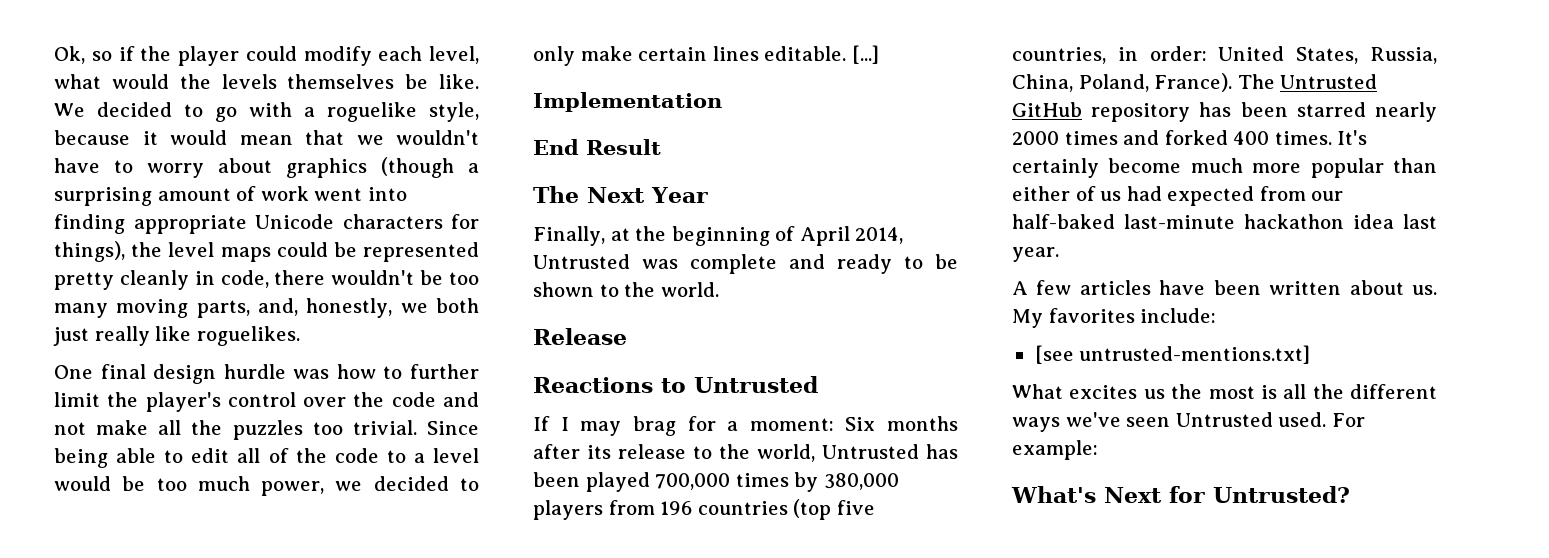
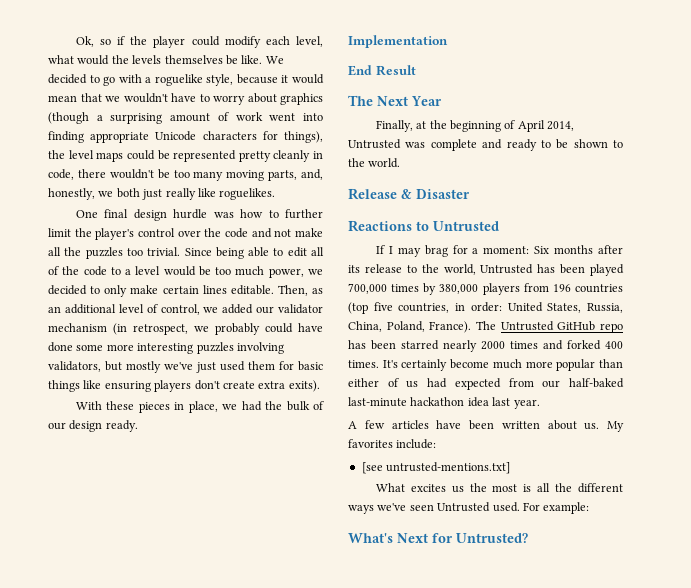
[851,45,879,64] [...] -> [277,285,323,296] [48,304,323,315] [48,323,323,335] [48,342,284,354] [48,361,323,373] [48,380,320,392] [75,401,324,413] [48,420,138,432] Then, as an additional level of control, we added our validator mechanism (in retrospect, we probably could have done some more interesting puzzles involving validators, but mostly we've just used them for basic things like ensuring players don't create extra exits). // With these pieces in place, we had the bulk of our design ready.
(627, 336) none -> [401,189,470,199] & Disaster
[1091,103,1191,122] repository -> [600,323,623,333] repo

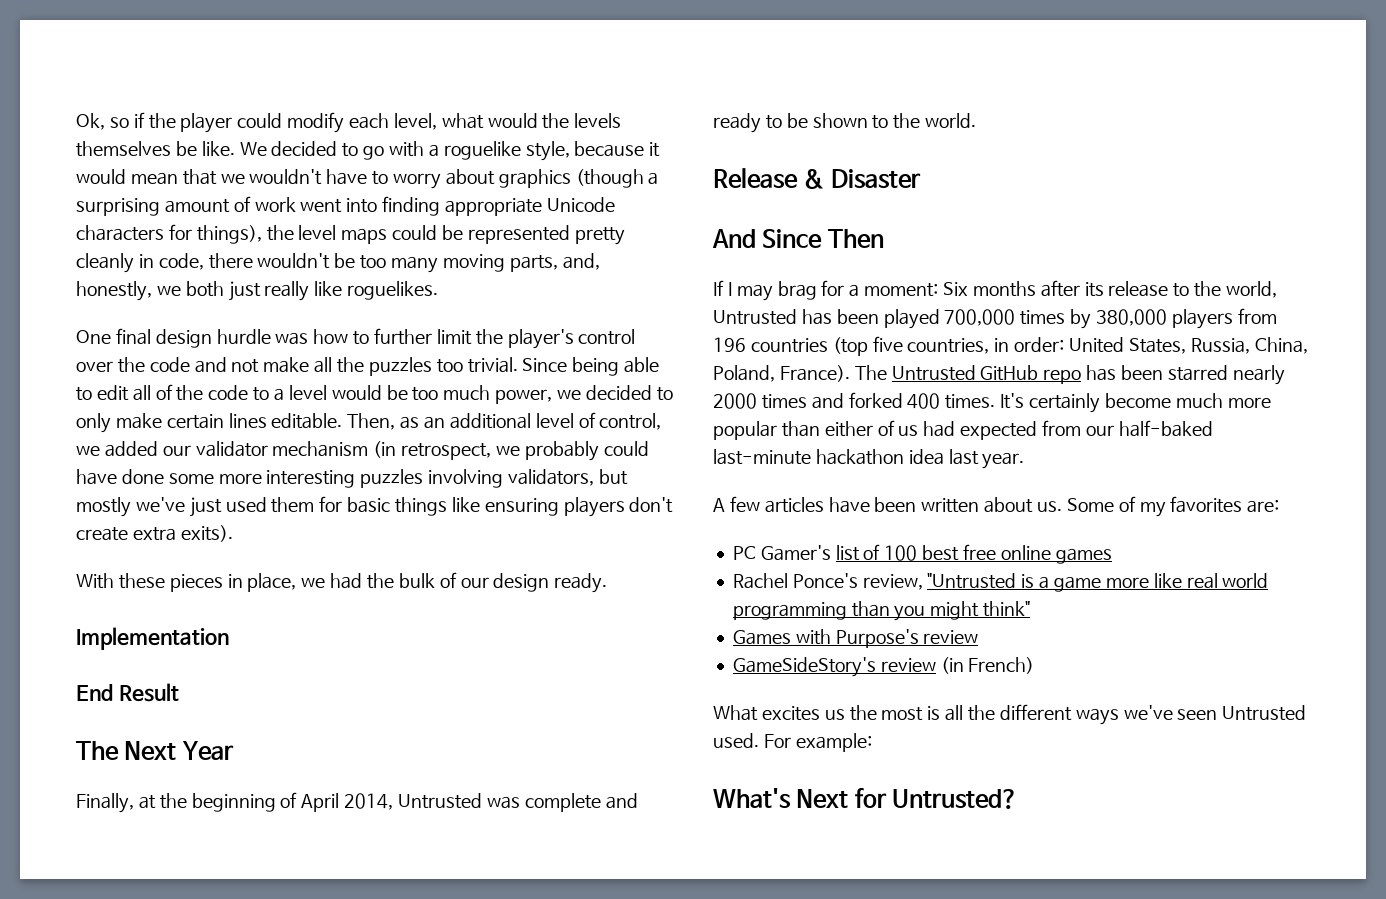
[348,220,499,232] Reactions to Untrusted -> [712,229,884,248] And Since Then
[607,421,624,432] [348,439,437,449] [361,462,511,474] My favorites include: // [see untrusted-mentions.txt] -> [1066,496,1280,517] [732,544,1112,564] [732,573,1269,592] [732,601,1031,621] [732,629,979,648] [732,657,1035,677] Some of my favorites are: // PC Gamer's list of 100 best free online games // Rachel Ponce's review, "Untrusted is a game more like real world programming than you might think" // Games with Purpose's review // GameSideStory's review (in French)

